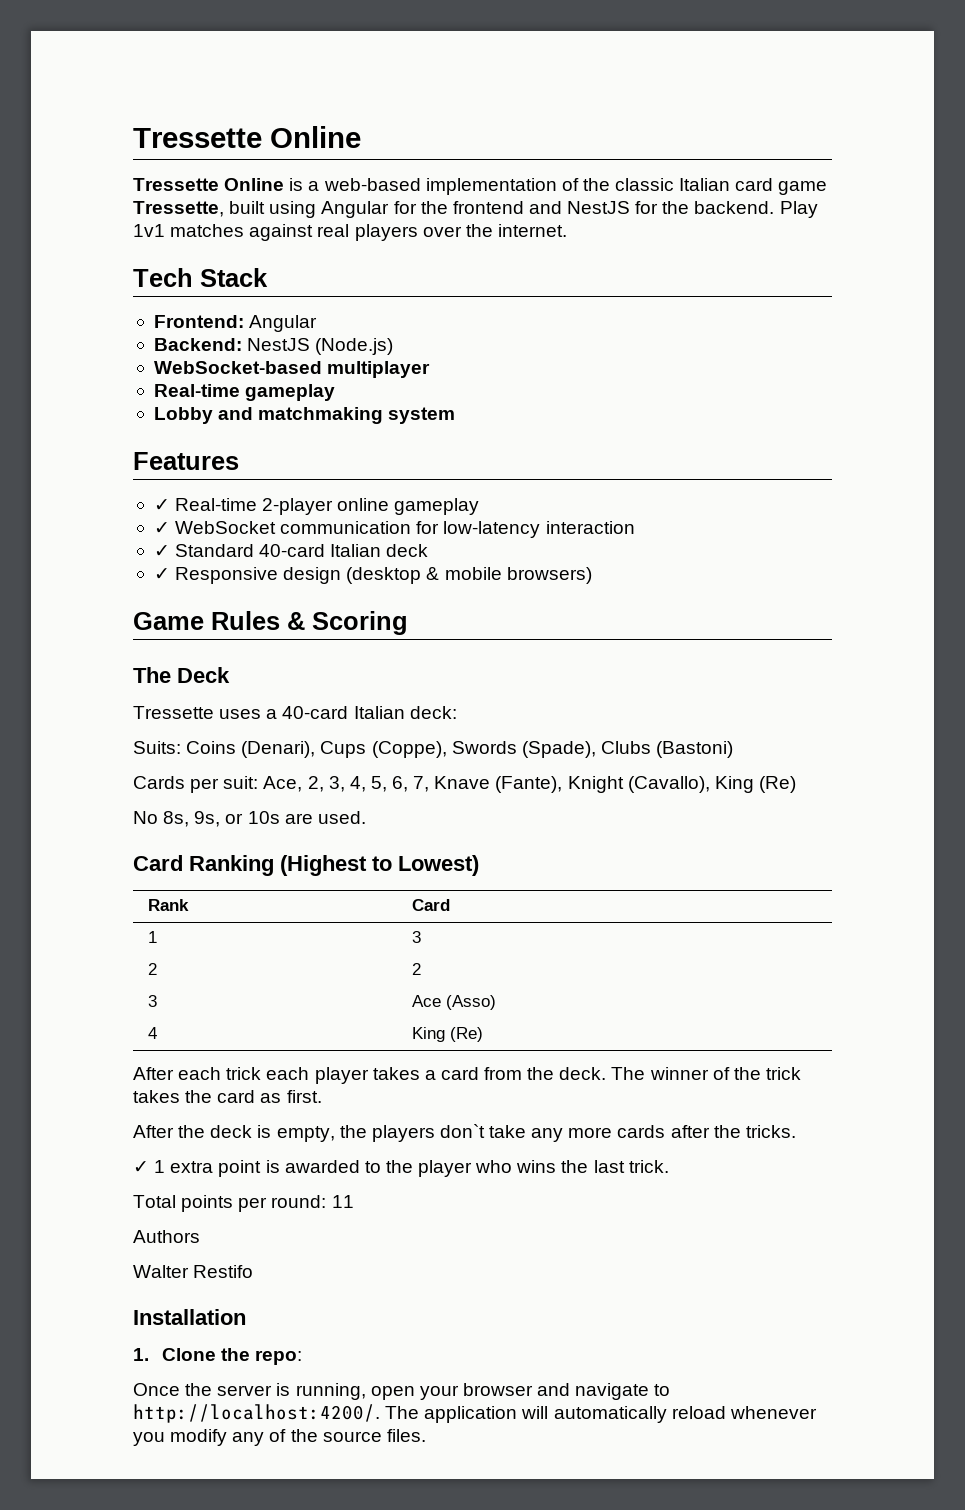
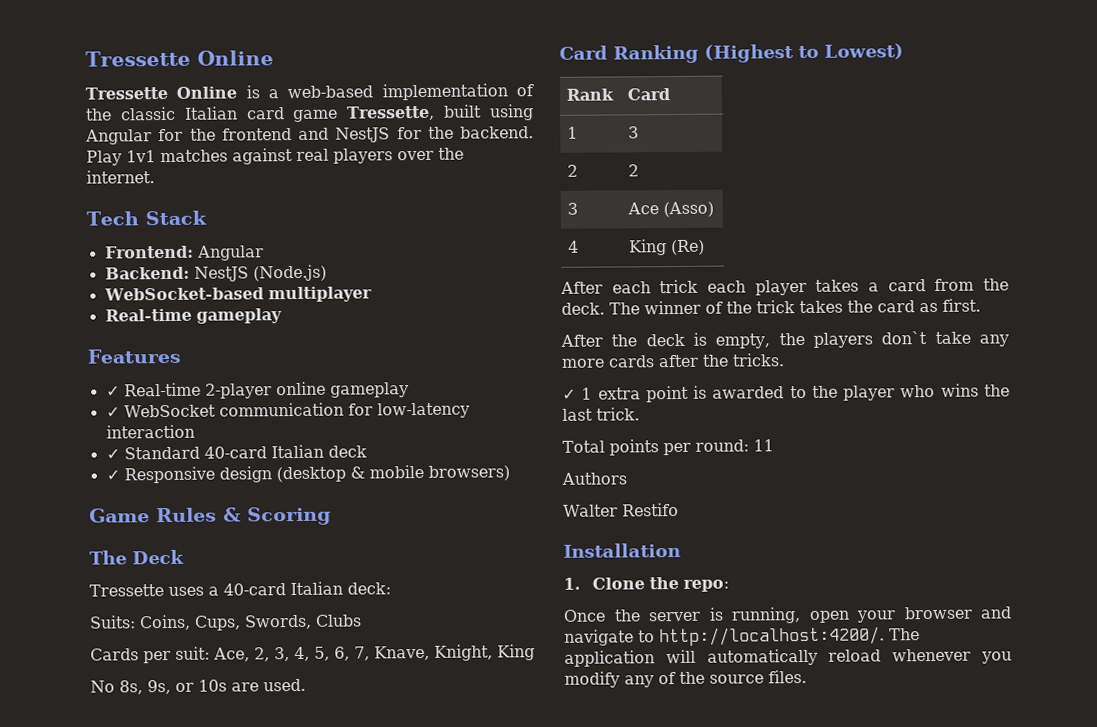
[153,407,456,424] // Lobby and matchmaking system -> (282, 316) none
[186,741,596,758] Coins (Denari), Cups (Coppe), Swords (Spade), -> [139,614,312,631] Coins, Cups, Swords,
[656,741,734,758] (Bastoni) -> (362, 620) none
[434,776,796,793] Knave (Fante), Knight (Cavallo), King (Re) -> [374,644,535,661] Knave, Knight, King

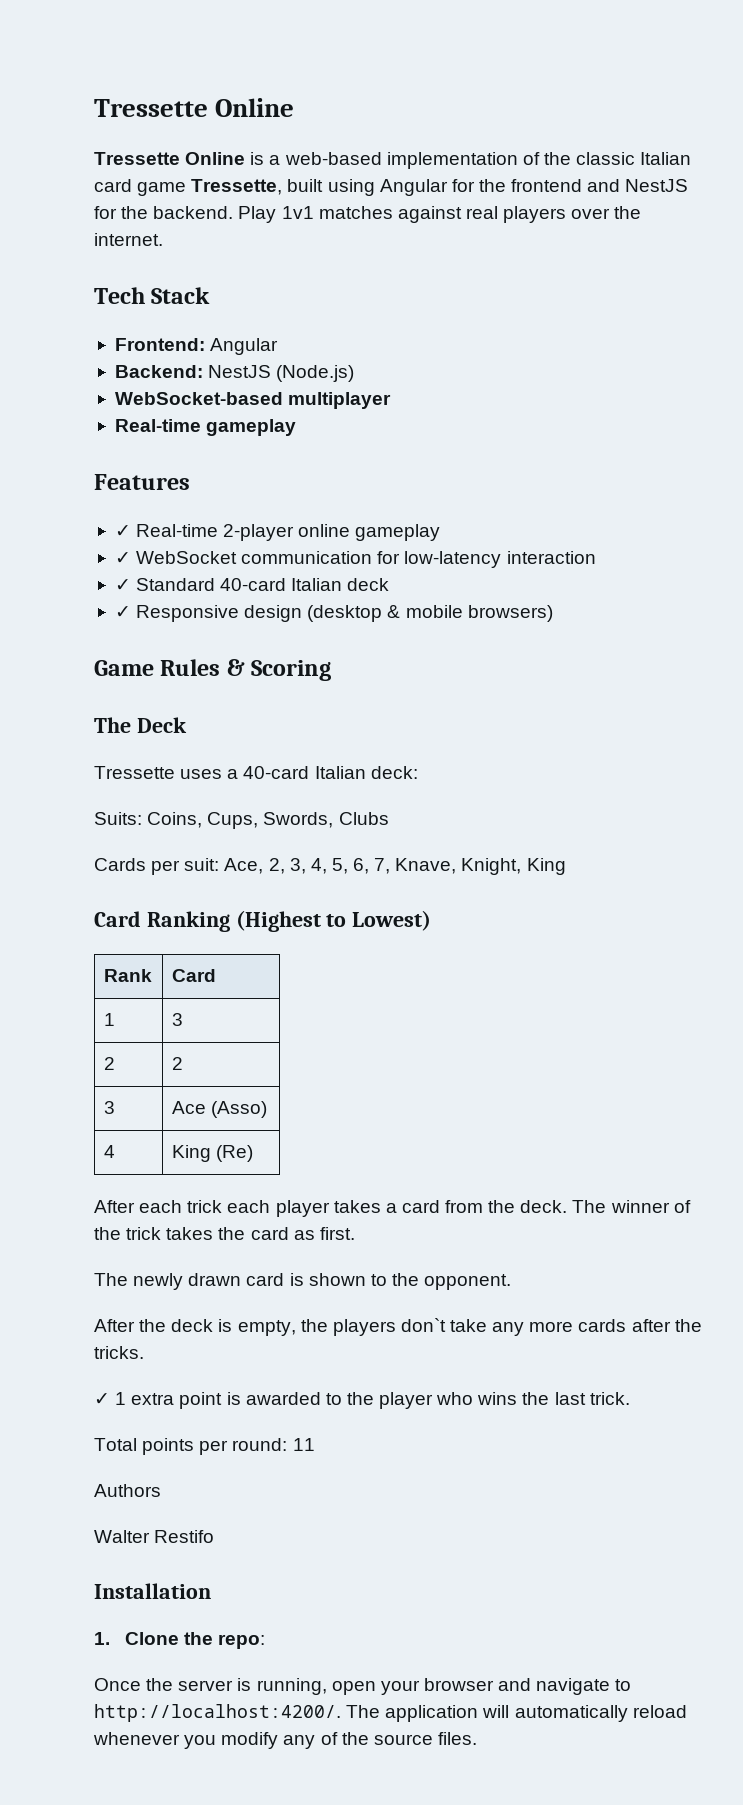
[90,678,306,695] // No 8s, 9s, or 10s are used. -> (566, 866) none
(981, 305) none -> [94,1273,512,1290] // The newly drawn card is shown to the opponent.

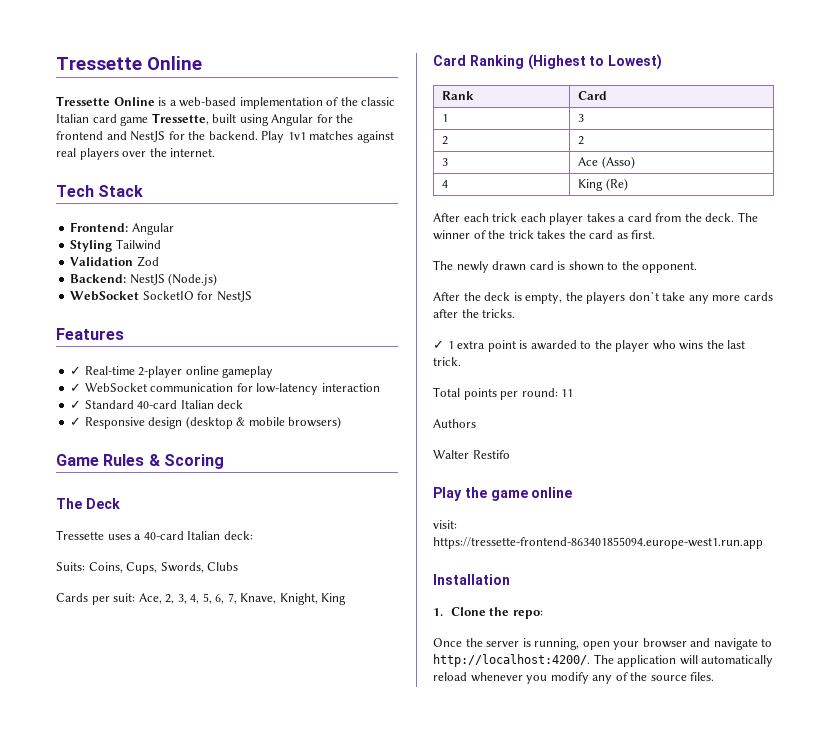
(279, 346) none -> [70,239,161,252] [70,256,159,267] // Styling Tailwind // Validation Zod
[114,392,392,409] [114,419,297,436] WebSocket-based multiplayer // Real-time gameplay -> [70,291,252,302] WebSocket SocketIO for NestJS
(215, 1536) none -> [433,487,573,501] [433,520,457,529] [433,537,763,549] // Play the game online // visit: https://tressette-frontend-863401855094.europe-west1.run.app

